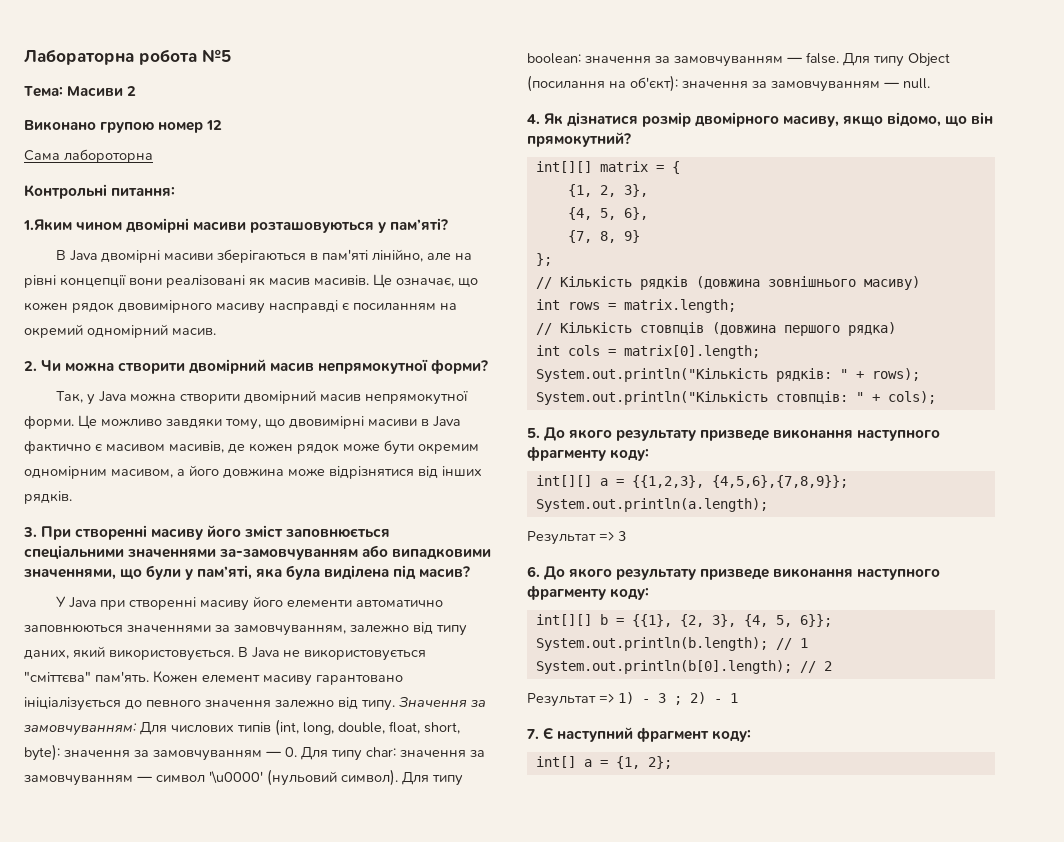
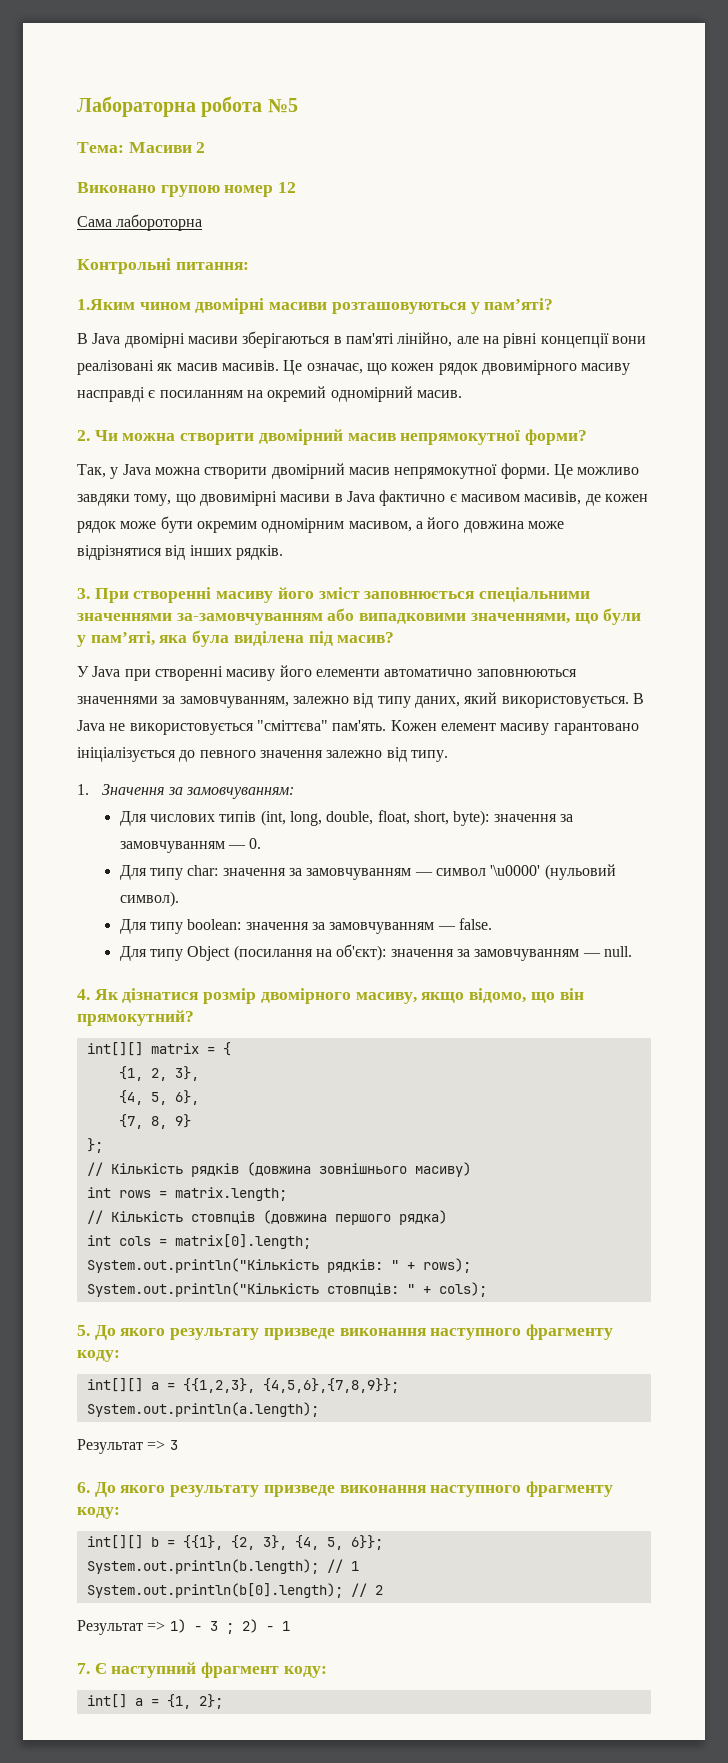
(395, 705) none -> [77,784,89,795] // 1.
(137, 729) none -> (294, 793) //
(297, 752) none -> (262, 843) //
(398, 777) none -> (179, 899) //
(839, 58) none -> (493, 924) //

